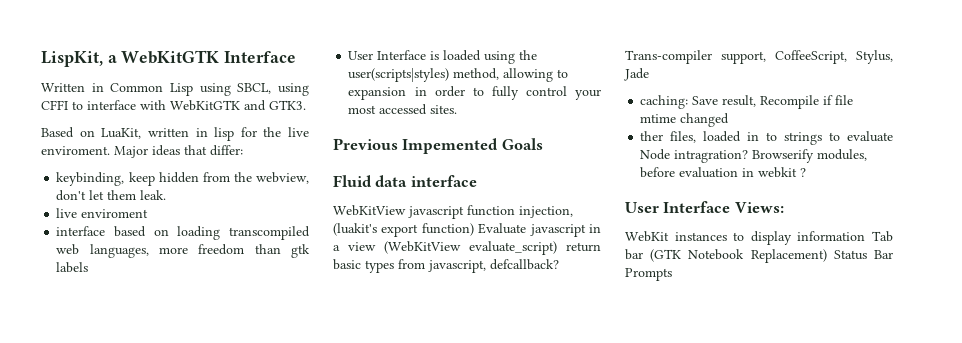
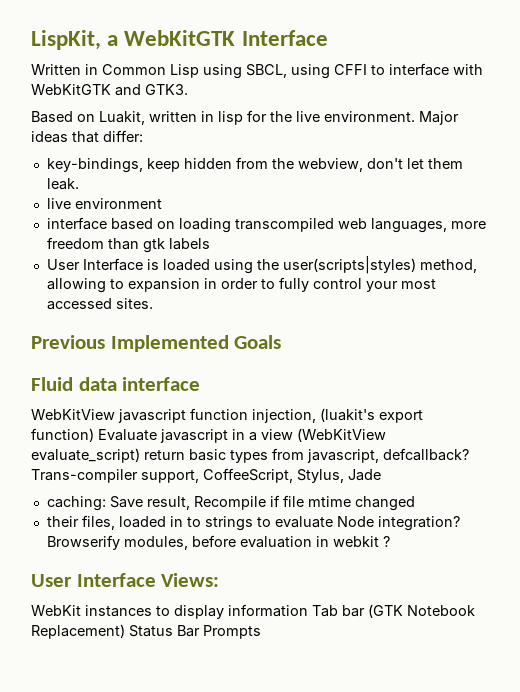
[101,128,142,139] LuaKit, -> [99,111,145,125] Luakit,
[41,146,110,155] enviroment. -> [324,111,415,122] environment.
[56,172,125,186] keybinding, -> [46,158,143,173] key-bindings,
[81,209,149,218] enviroment -> [74,198,162,209] environment
[402,138,499,154] Impemented -> [110,335,229,352] Implemented
[640,131,664,141] ther -> [46,516,79,527] their
[674,150,749,163] intragration? -> [377,516,460,531] integration?

